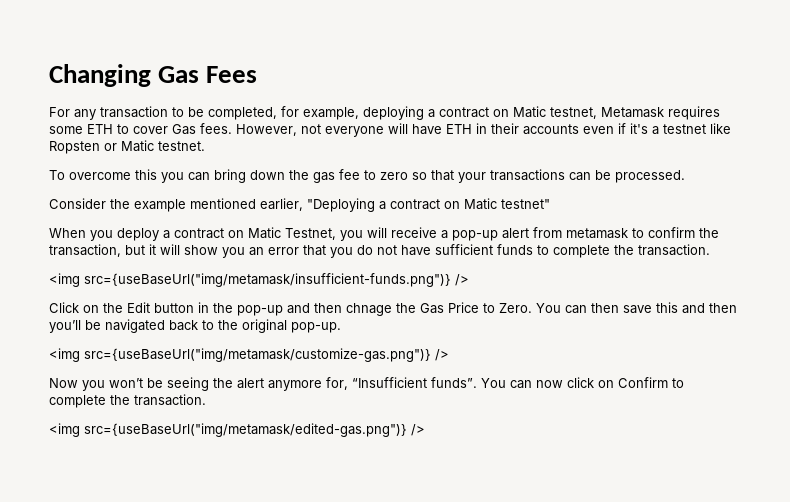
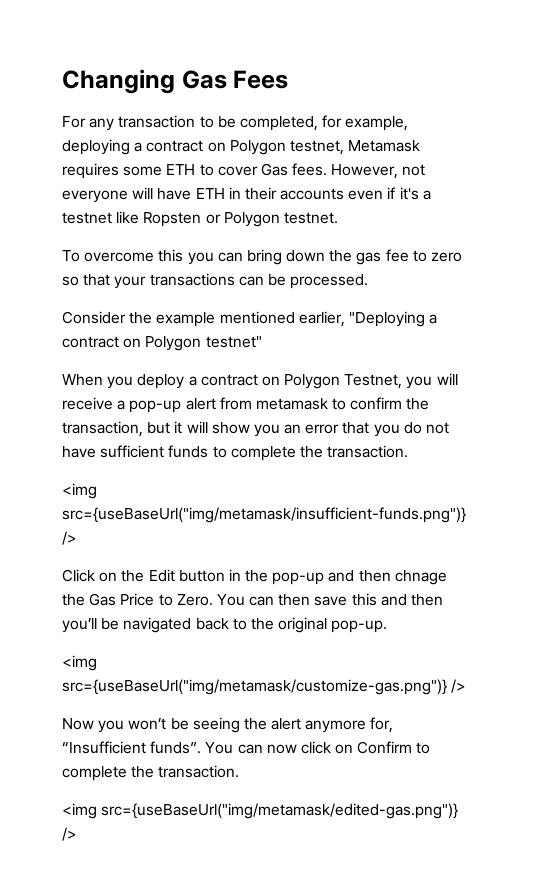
[513,106,546,118] Matic -> [229,140,286,155] Polygon
[121,140,154,152] Matic -> [223,212,280,227] Polygon
[464,198,497,210] Matic -> [145,336,202,351] Polygon
[248,227,281,239] Matic -> [284,374,341,389] Polygon

